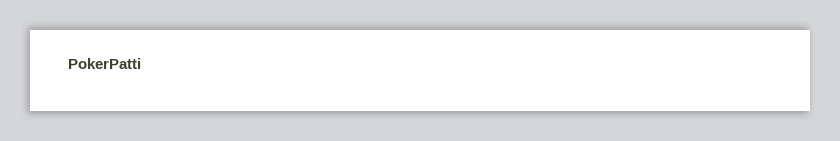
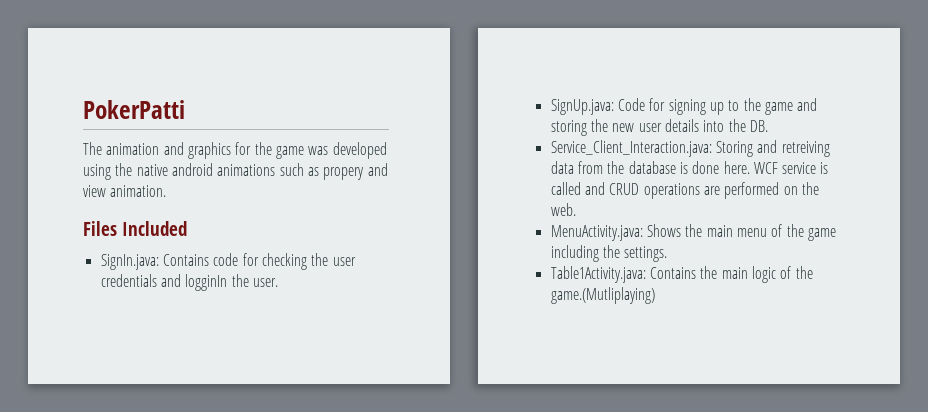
(141, 63) none -> [83,142,387,159] [83,163,388,180] [83,185,167,197] [83,221,187,236] [100,253,356,270] [100,274,278,291] [550,98,818,115] [550,119,768,136] [550,140,830,157] [550,161,829,174] [550,182,819,199] [550,203,576,216] [550,224,836,241] [550,245,668,262] [550,266,813,283] [550,287,655,304] // The animation and graphics for the game was developed using the native android animations such as propery and view animation. // Files Included // SignIn.java: Contains code for checking the user credentials and logginIn the user. // SignUp.java: Code for signing up to the game and storing the new user details into the DB. // Service_Client_Interaction.java: Storing and retreiving data from the database is done here. WCF service is called and CRUD operations are performed on the web. // MenuActivity.java: Shows the main menu of the game including the settings. // Table1Activity.java: Contains the main logic of the game.(Mutliplaying)

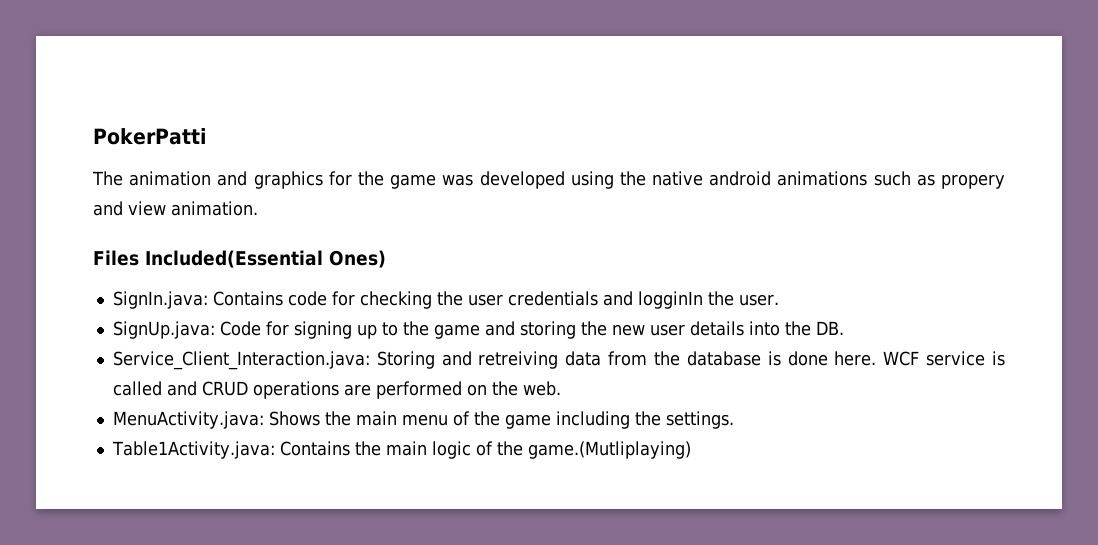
[122,221,187,236] Included -> [145,250,386,268] Included(Essential Ones)

